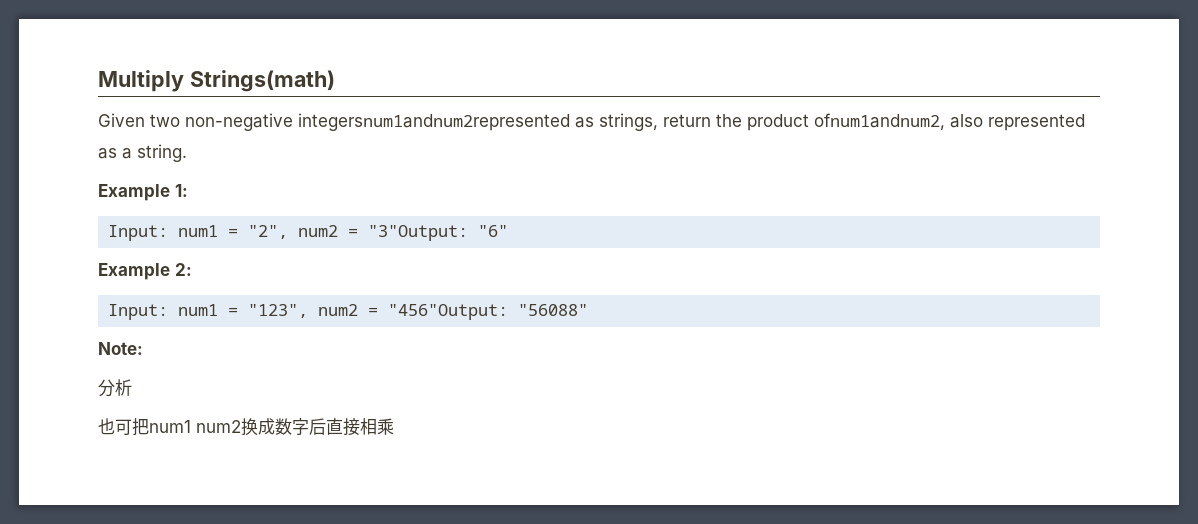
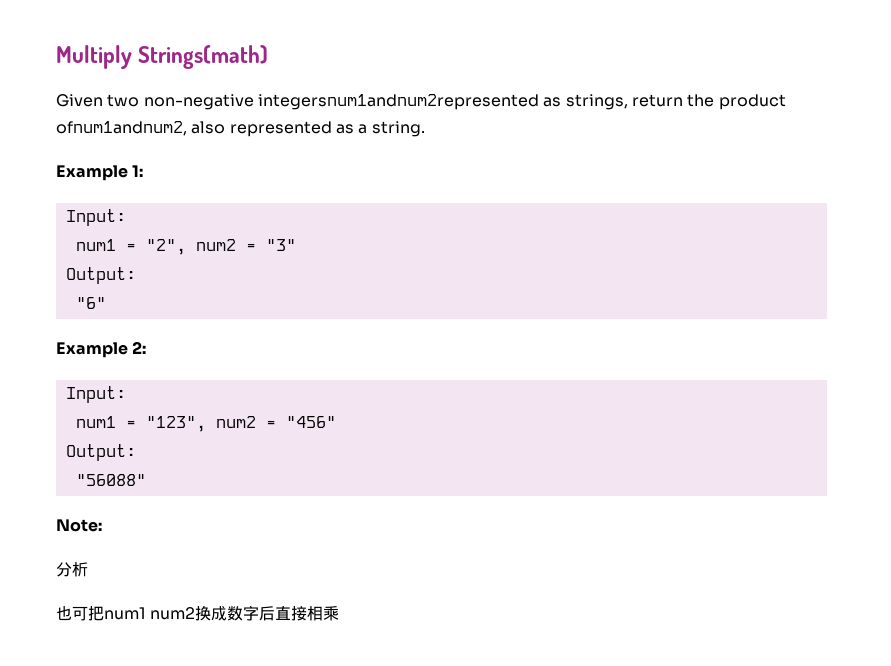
(169, 233) none -> (126, 217) //
[368,225,469,241] "3"Output: -> [265,239,296,251] [65,267,136,284] "3" // Output: //
(169, 312) none -> (126, 394) //
[388,304,509,320] "456"Output: -> [285,416,336,428] [65,444,136,461] "456" // Output: //

